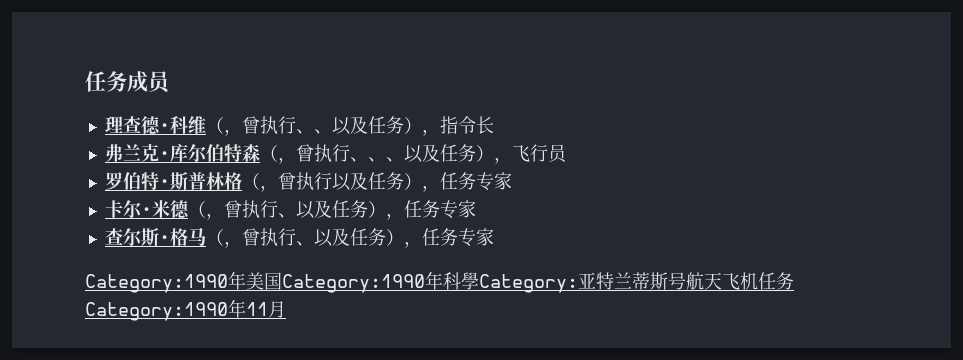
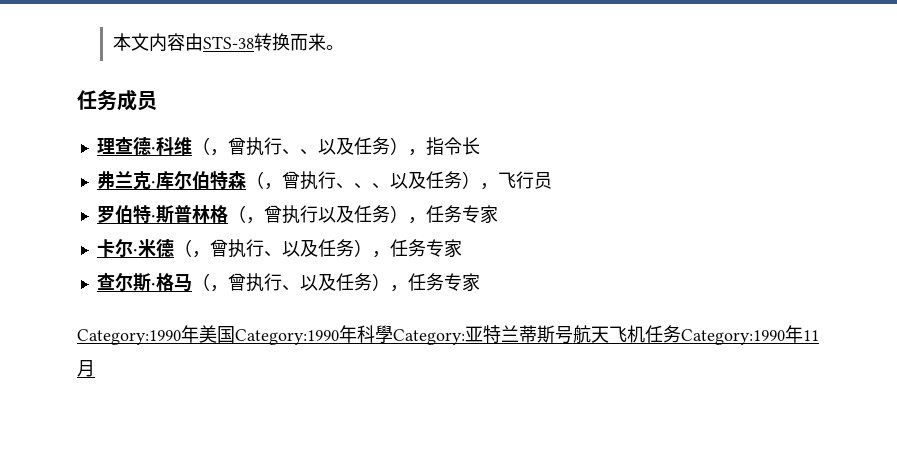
(85, 81) none -> [112,33,344,52] 本文内容由STS-38转换而来。 //

